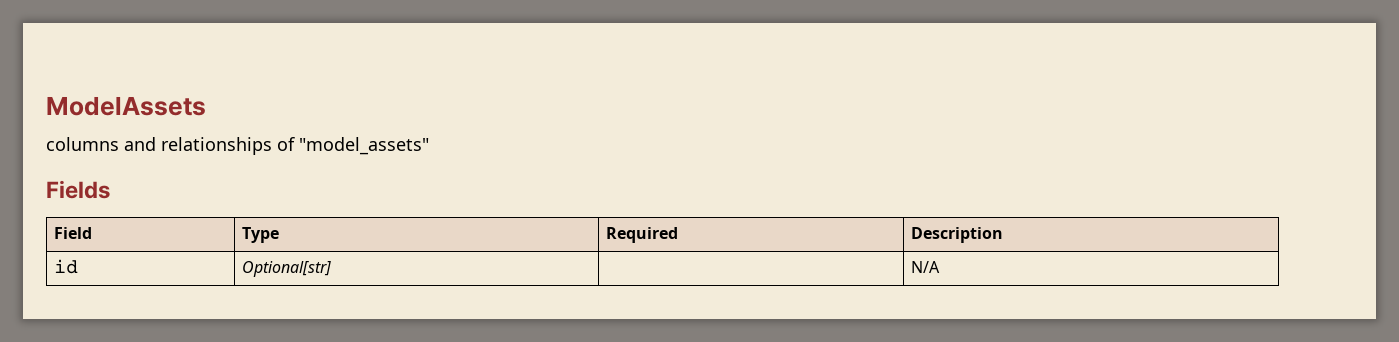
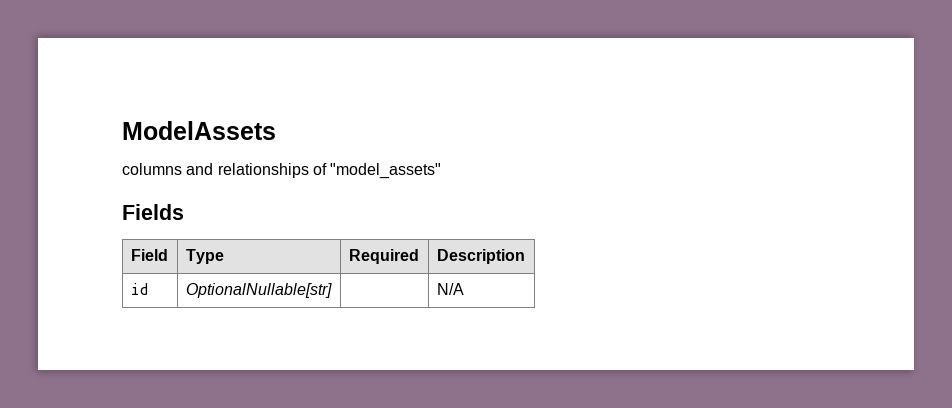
[241,261,331,277] Optional[str] -> [185,283,332,298] OptionalNullable[str]

